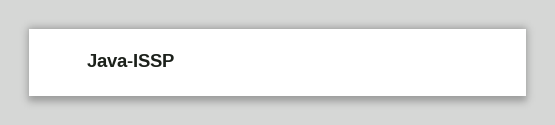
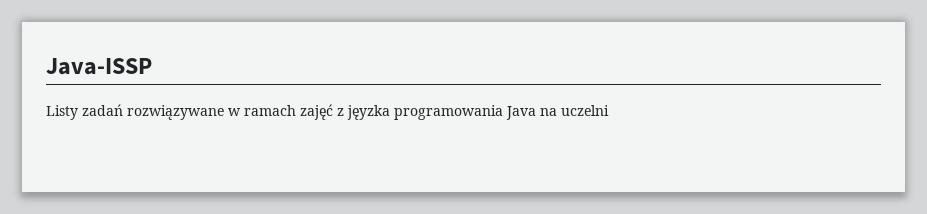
(174, 60) none -> [46,104,609,120] // Listy zadań rozwiązywane w ramach zajęć z jęyzka programowania Java na uczelni

